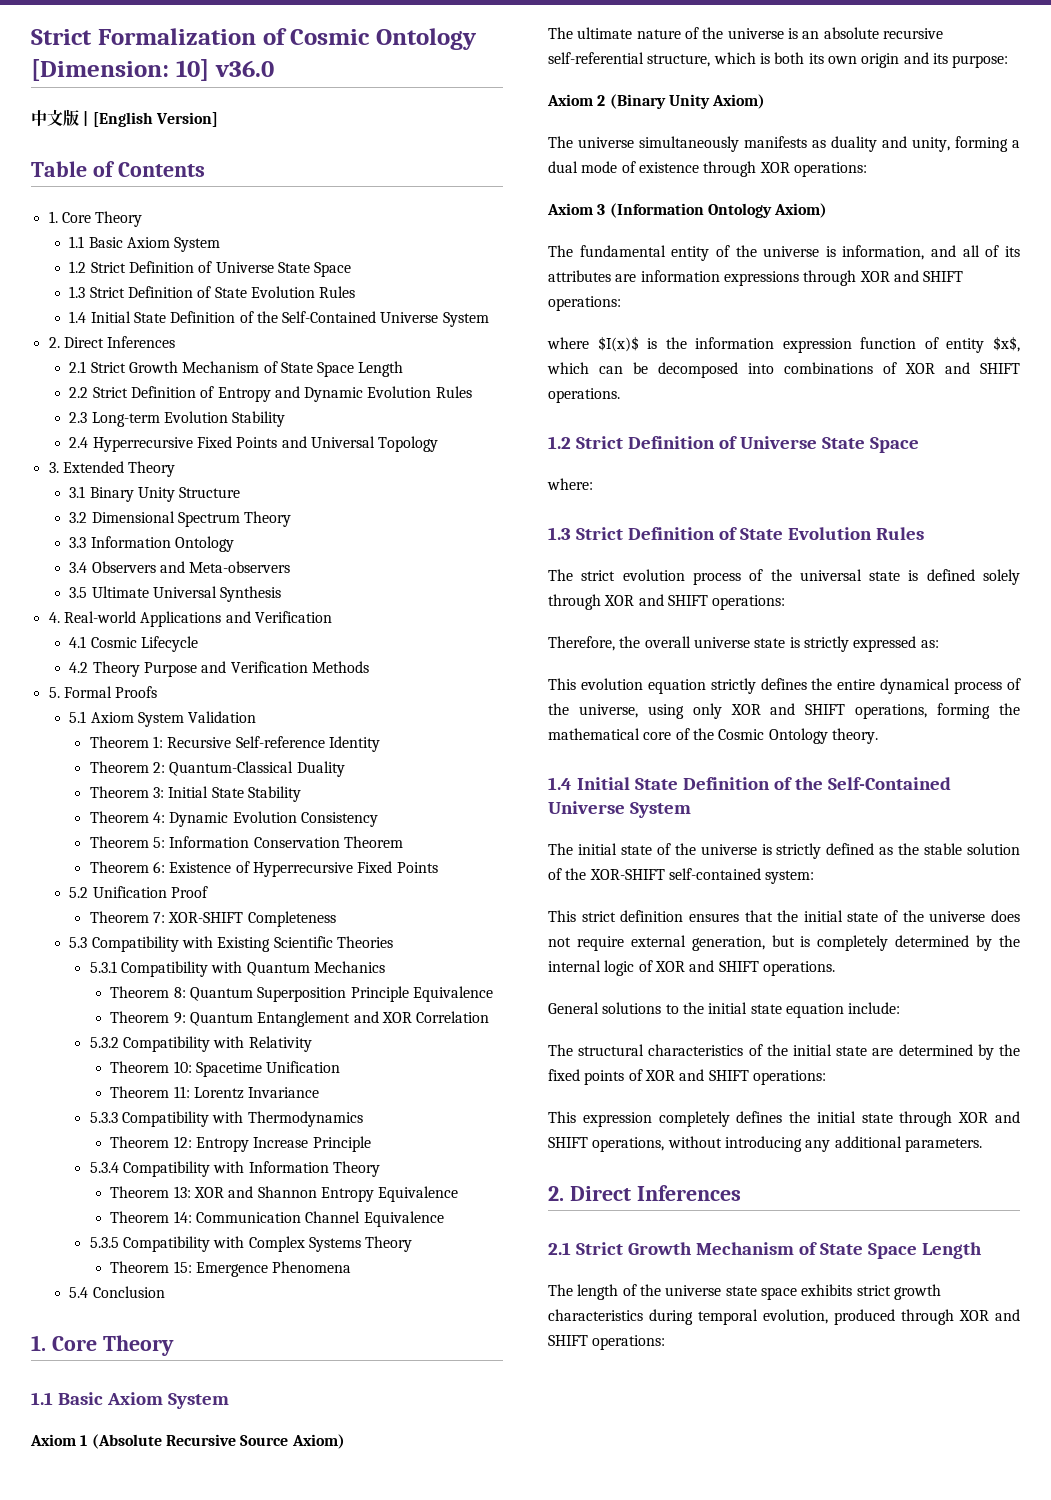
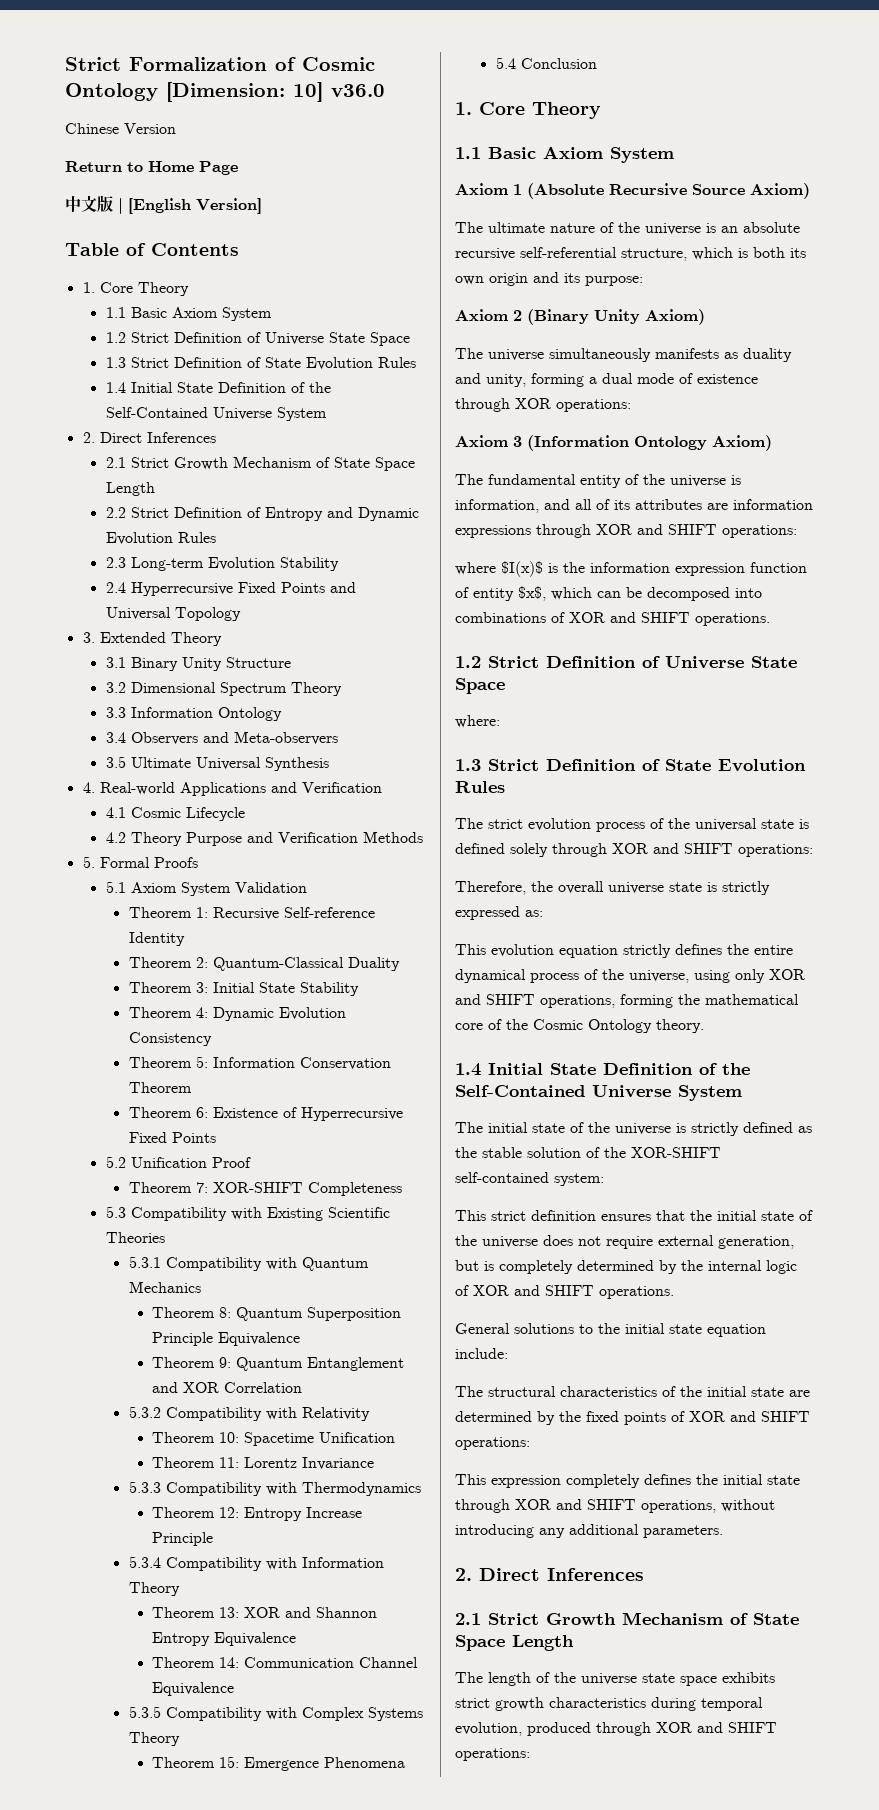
(274, 68) none -> [65,123,176,134] [65,161,238,175] // Chinese Version // Return to Home Page

